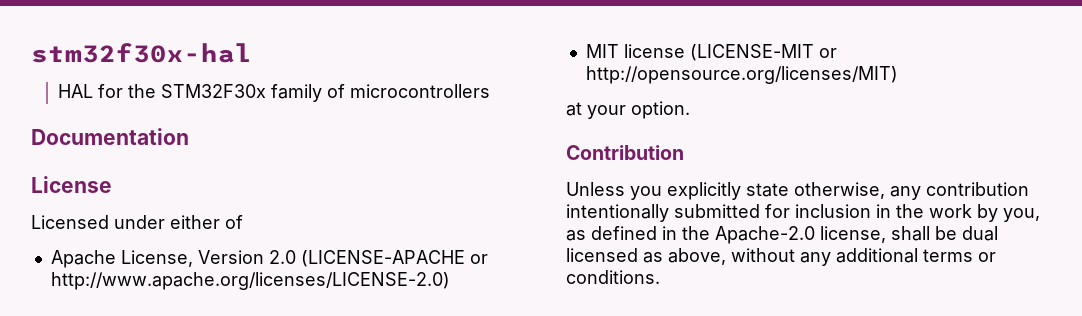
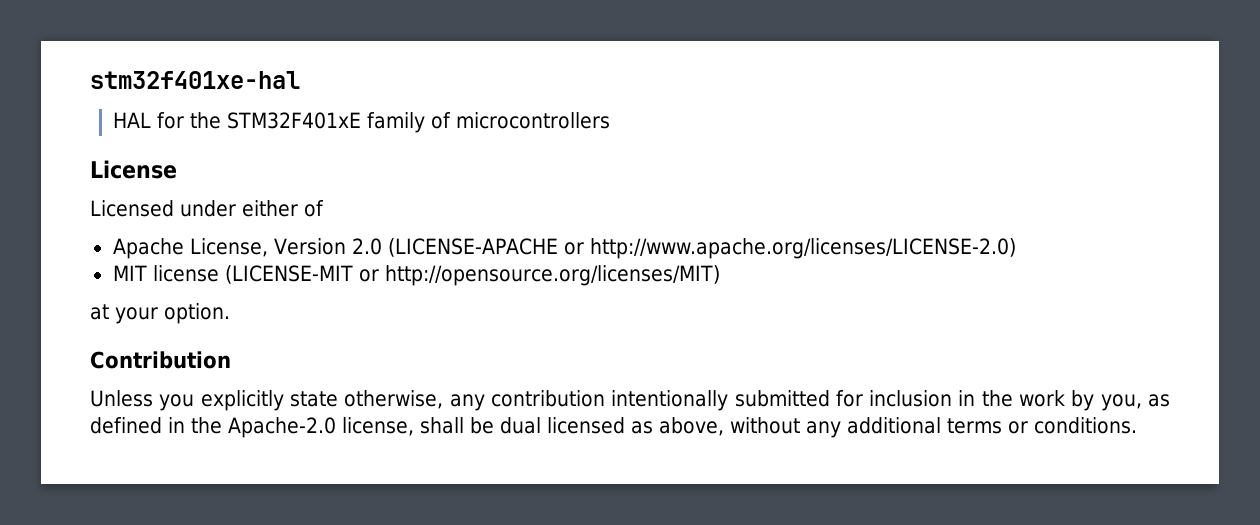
[31,43,252,63] stm32f30x-hal -> [90,71,300,89] stm32f401xe-hal
[161,84,267,98] STM32F30x -> [227,112,362,129] STM32F401xE
[31,128,189,145] // Documentation -> (611, 120) none

